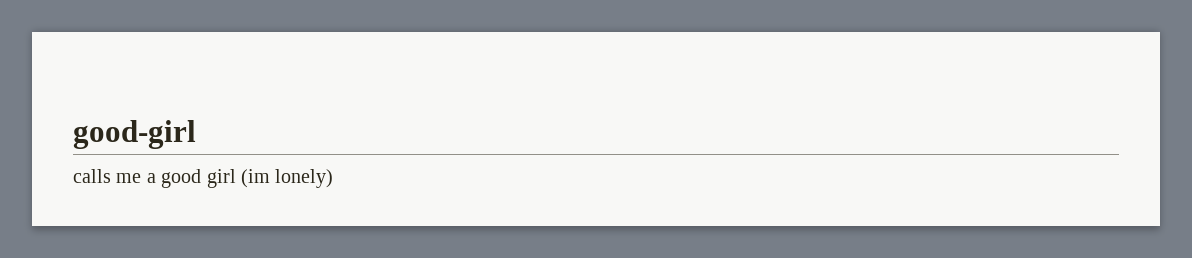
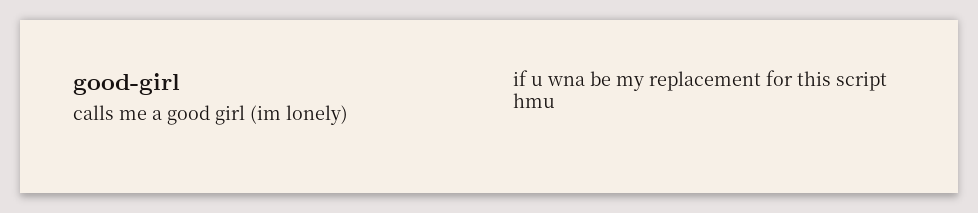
(334, 178) none -> [513,70,887,91] [513,93,555,108] // if u wna be my replacement for this script hmu

